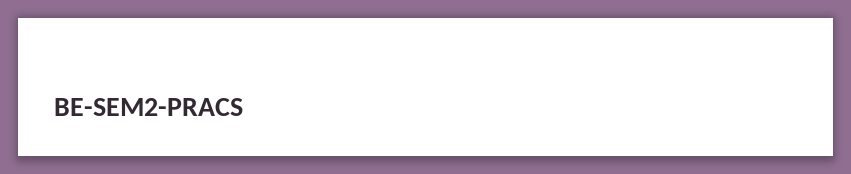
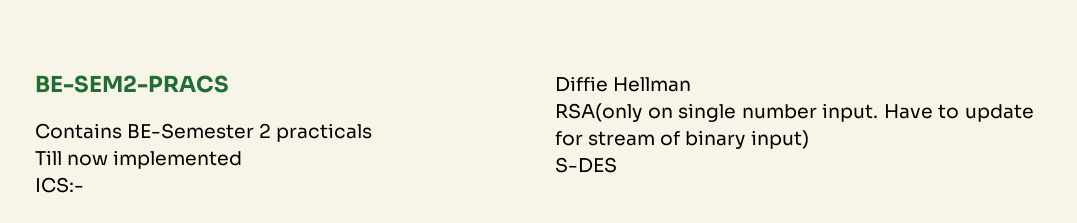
(243, 107) none -> [35,123,373,142] [35,150,243,169] [35,177,84,193] [555,76,692,92] [555,103,1034,122] [555,130,809,149] [555,157,617,173] // Contains BE-Semester 2 practicals // Till now implemented // ICS:- // Diffie Hellman // RSA(only on single number input. Have to update for stream of binary input) // S-DES

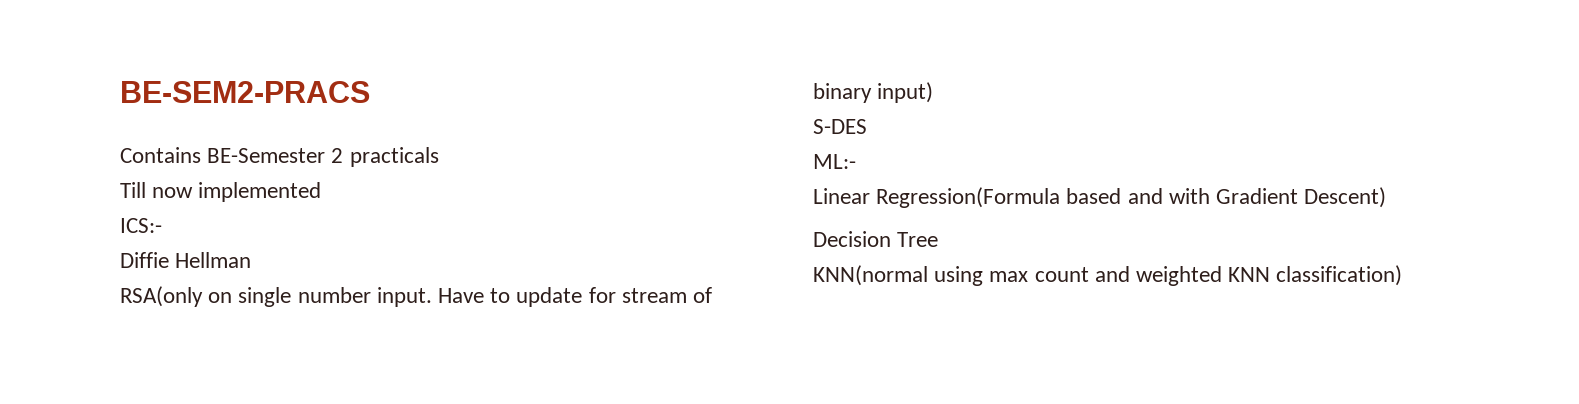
(617, 165) none -> [813,154,856,169] [813,187,1387,208] [813,231,939,247] [813,265,1403,286] // ML:- // Linear Regression(Formula based and with Gradient Descent) // Decision Tree // KNN(normal using max count and weighted KNN classification)

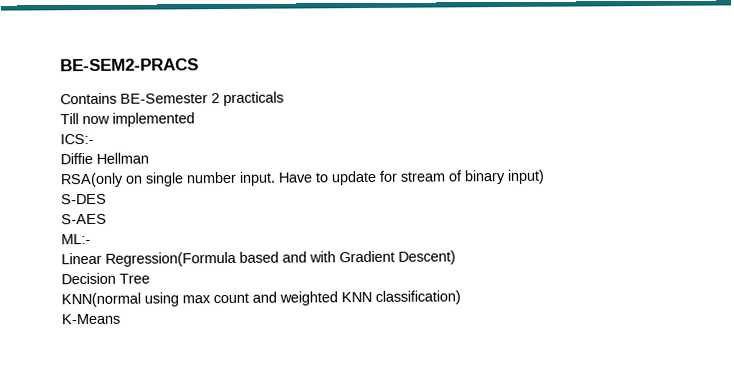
(867, 126) none -> [61,213,107,225] // S-AES
(1403, 275) none -> [61,313,120,325] // K-Means

